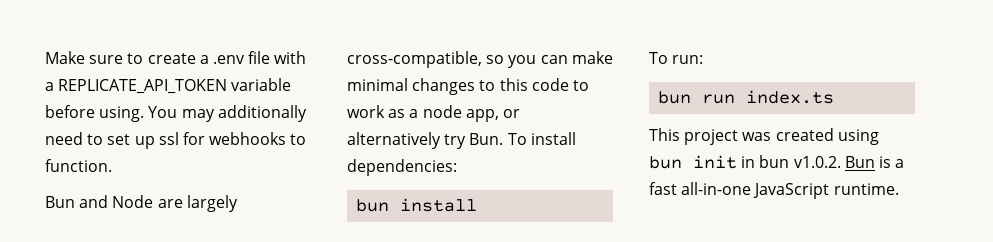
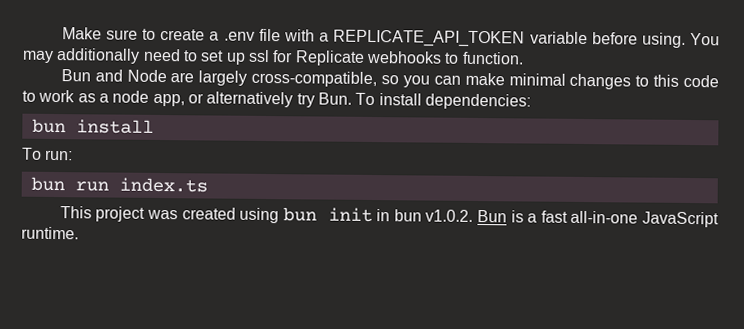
(205, 138) none -> [294,50,365,66] Replicate

